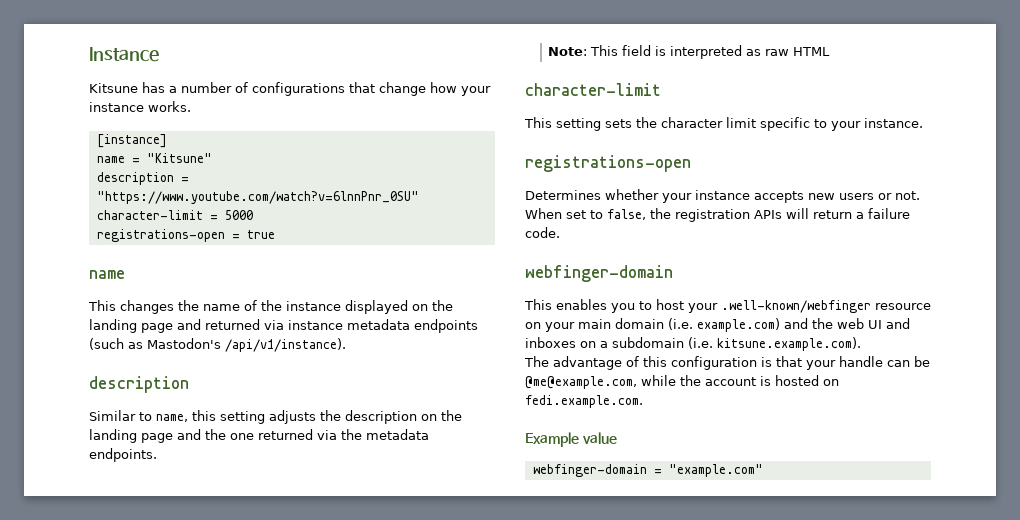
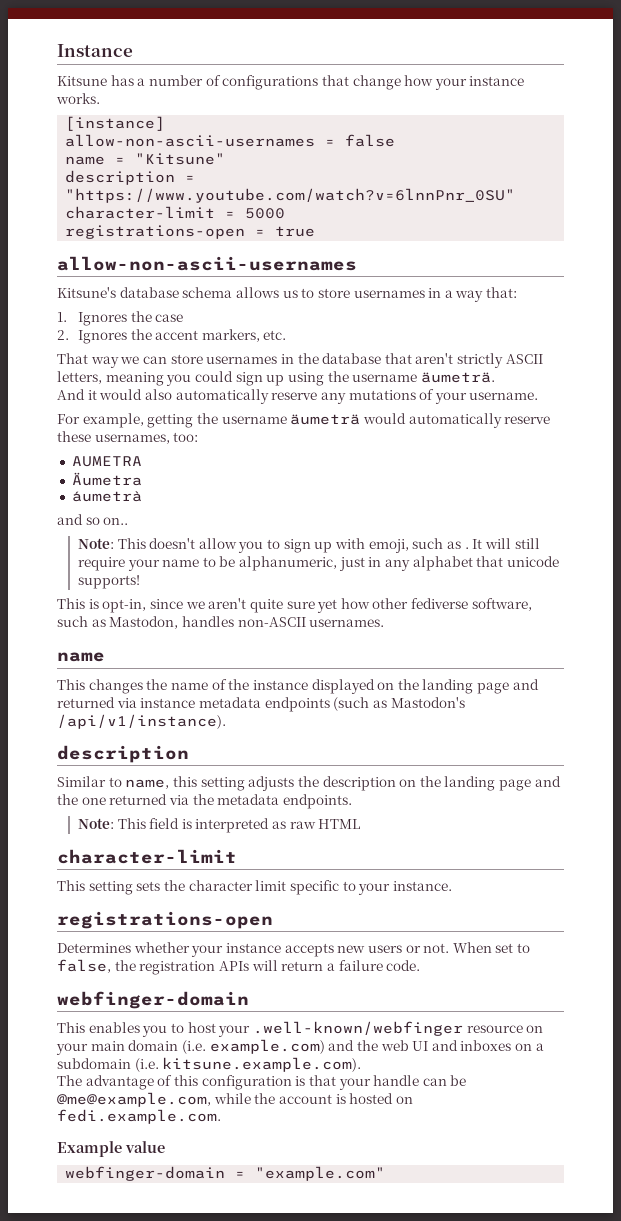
(167, 141) none -> [65,134,396,147] // allow-non-ascii-usernames = false
(275, 234) none -> [57,256,357,271] [57,287,518,302] [57,311,184,326] [57,329,287,344] [57,353,543,368] [57,371,495,386] [57,389,539,404] [57,413,551,428] [57,431,199,444] [71,456,142,467] [71,472,142,486] [71,491,142,502] [57,514,129,525] [77,538,540,553] [77,556,559,571] [77,575,140,589] [57,598,532,613] [57,616,385,629] // allow-non-ascii-usernames // Kitsune's database schema allows us to store usernames in a way that: // 1. Ignores the case // 2. Ignores the accent markers, etc. // That way we can store usernames in the database that aren't strictly ASCII letters, meaning you could sign up using the username äumeträ. // And it would also automatically reserve any mutations of your username. // For example, getting the username äumeträ would automatically reserve these usernames, too: // AUMETRA // Äumetra // áumetrà // and so on.. // Note: This doesn't allow you to sign up with emoji, such as . It will still require your name to be alphanumeric, just in any alphabet that unicode supports! // This is opt-in, since we aren't quite sure yet how other fediverse software, such as Mastodon, handles non-ASCII usernames.

